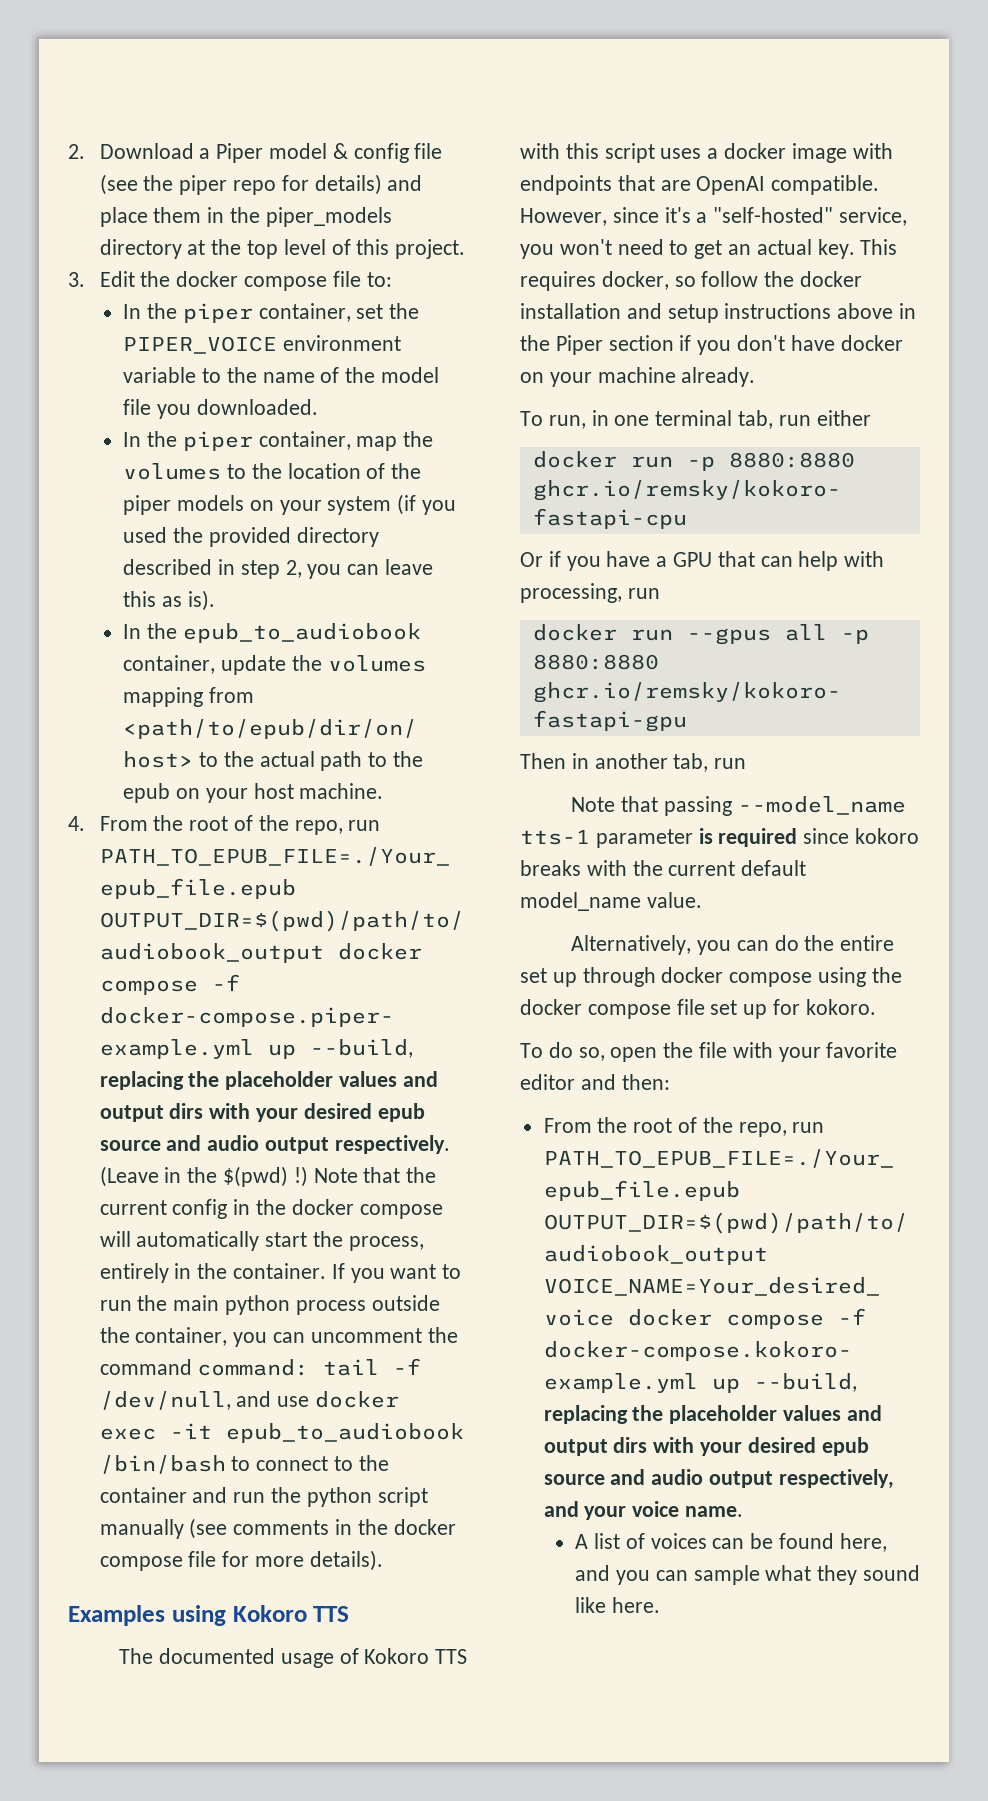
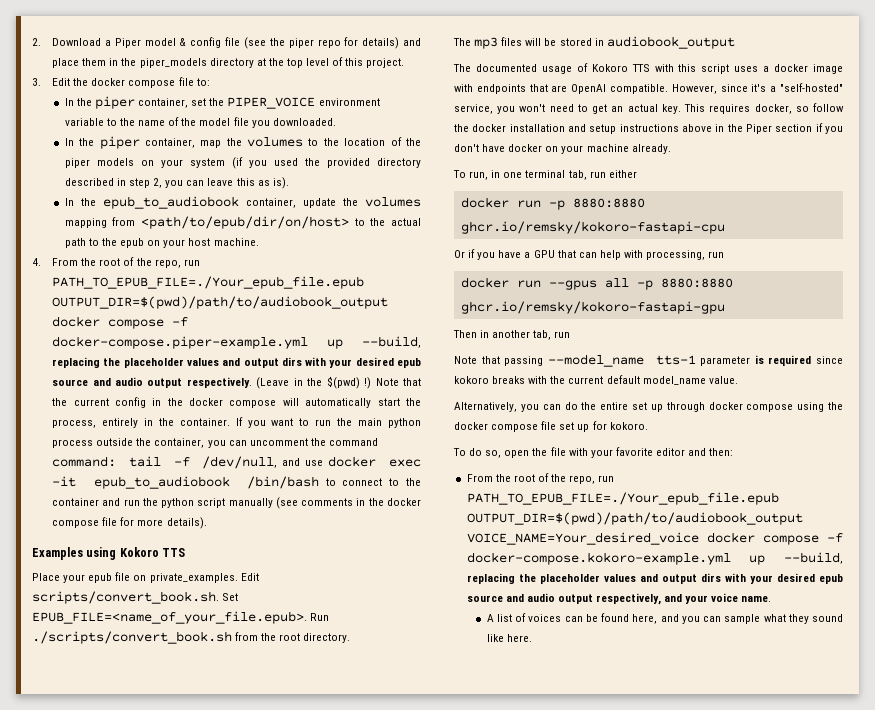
(350, 1614) none -> [32,572,259,583] [32,591,239,604] [32,611,330,624] [32,631,351,644] [453,36,735,49] // Place your epub file on private_examples. Edit scripts/convert_book.sh. Set EPUB_FILE=<name_of_your_file.epub>. Run ./scripts/convert_book.sh from the root directory. // The mp3 files will be stored in audiobook_output

